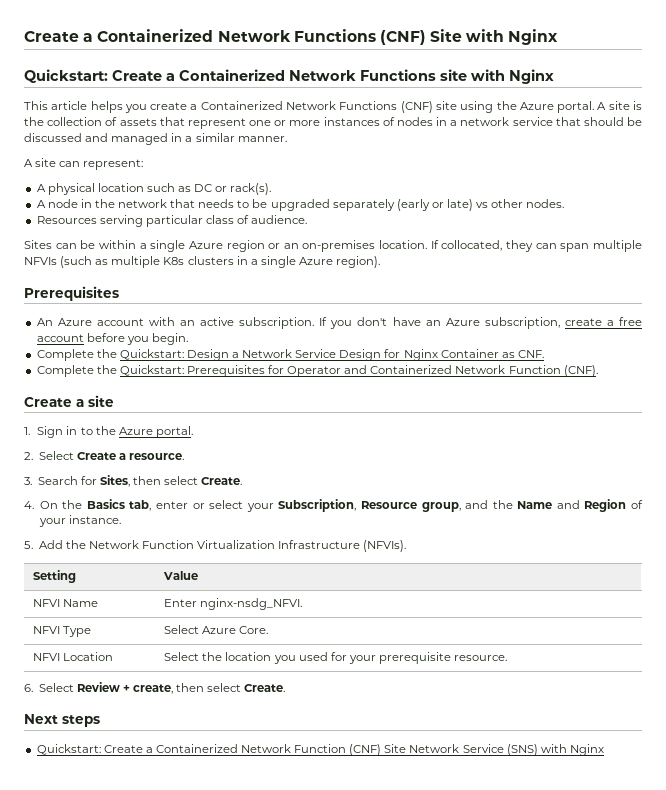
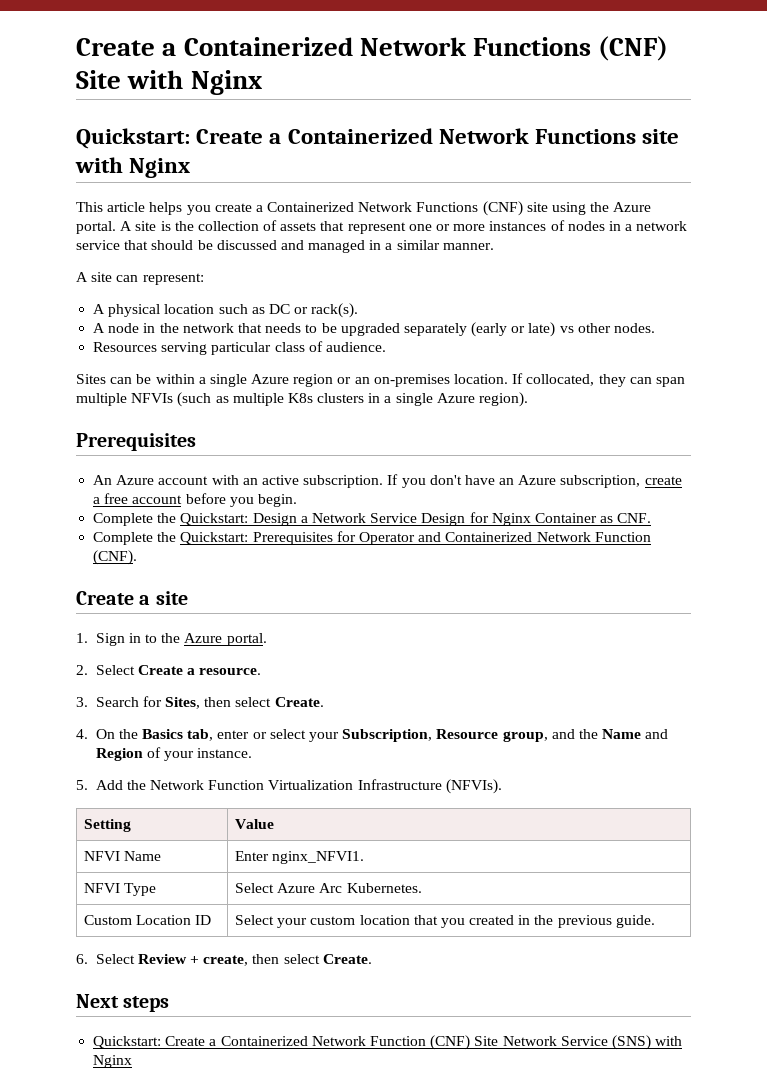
[200,598,303,610] nginx-nsdg_NFVI. -> [272,851,365,864] nginx_NFVI1.
[239,626,269,634] [33,653,61,661] Core. // NFVI -> [319,883,422,893] [83,915,132,925] Arc Kubernetes. // Custom
[164,652,508,664] | Select the location you used for your prerequisite resource. -> [195,915,212,925] [234,915,655,928] ID | Select your custom location that you created in the previous guide.

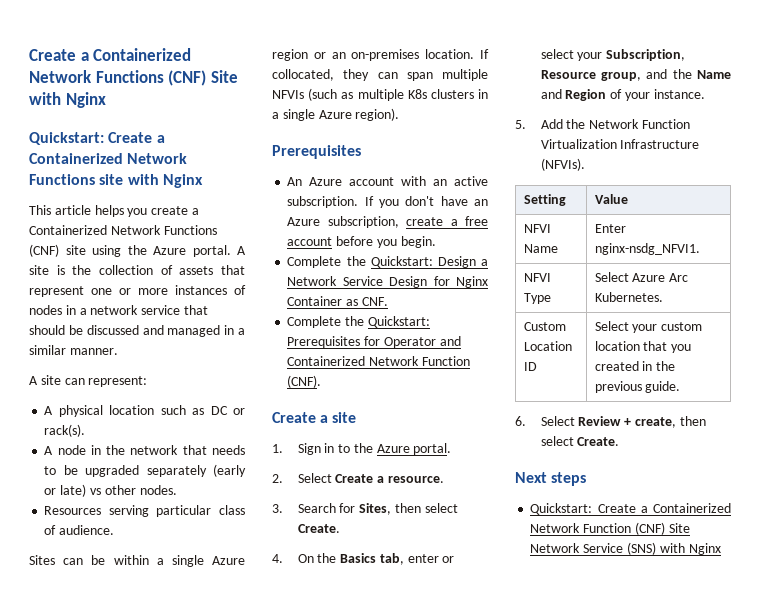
[272,851,365,864] nginx_NFVI1. -> [594,243,700,255] nginx-nsdg_NFVI1.

